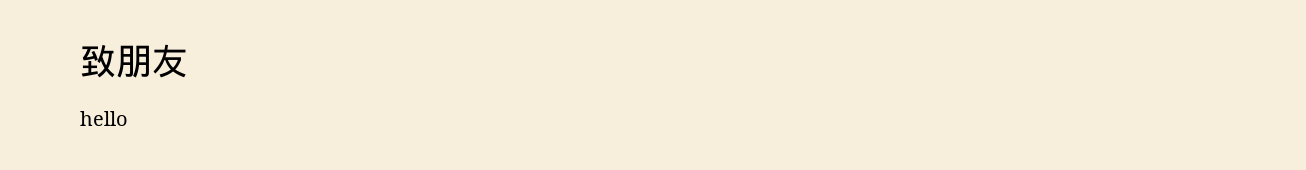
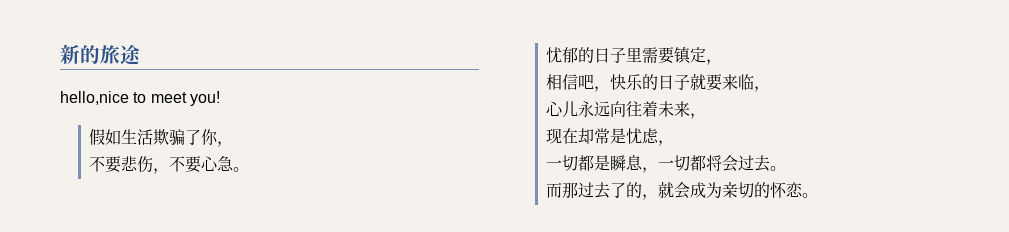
[80,44,188,78] [80,111,128,126] 致朋友 // hello -> [60,44,141,65] [60,91,220,106] [89,129,234,147] [89,156,250,174] [546,46,723,65] [546,74,771,92] [546,101,707,119] [546,128,675,146] [546,155,787,173] [546,182,819,200] 新的旅途 // hello,nice to meet you! // 假如生活欺骗了你， // 不要悲伤，不要心急。 // 忧郁的日子里需要镇定， // 相信吧，快乐的日子就要来临， // 心儿永远向往着未来， // 现在却常是忧虑， // 一切都是瞬息，一切都将会过去。 // 而那过去了的，就会成为亲切的怀恋。

